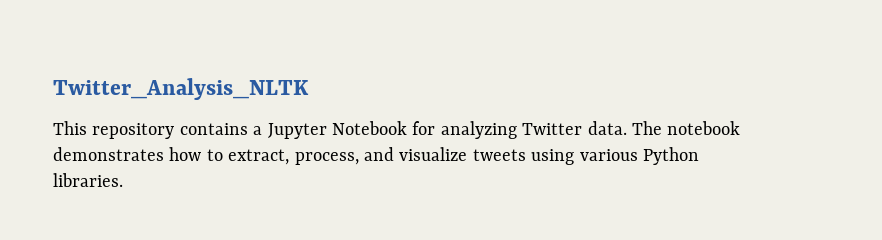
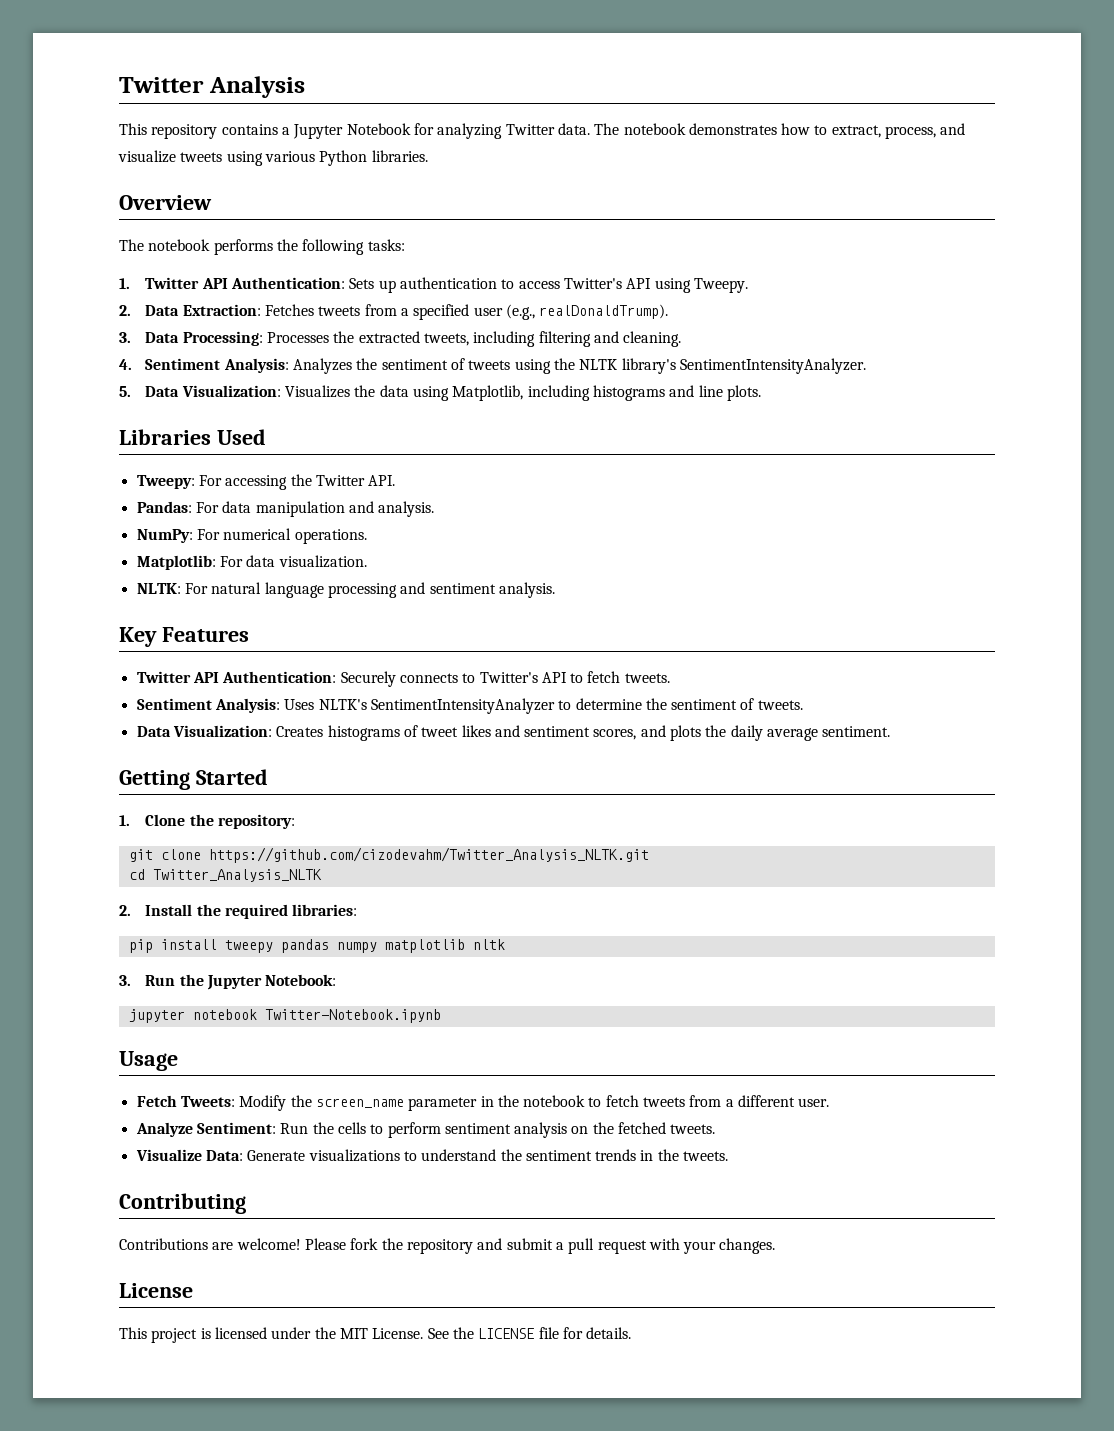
[53,78,309,100] Twitter_Analysis_NLTK -> [119,76,305,98] Twitter Analysis
(123, 180) none -> [119,195,212,210] [119,239,405,255] [119,277,748,293] [119,304,669,320] [119,331,682,347] [119,358,866,374] [119,385,761,401] [119,429,266,445] [136,474,396,490] [136,501,435,517] [136,528,367,544] [136,555,367,570] [136,582,555,598] [119,627,249,647] [136,671,670,687] [136,698,803,714] [136,725,891,741] [119,769,268,790] [119,814,296,829] [128,847,649,863] [128,869,322,882] [119,904,358,919] [128,939,505,953] [119,974,337,990] [128,1009,441,1023] [119,1051,178,1071] [136,1095,830,1111] [135,1122,716,1138] [135,1149,729,1162] [119,1193,246,1214] [119,1238,776,1254] [119,1283,193,1298] [119,1327,632,1343] // Overview // The notebook performs the following tasks: // 1. Twitter API Authentication: Sets up authentication to access Twitter's API using Tweepy. // 2. Data Extraction: Fetches tweets from a specified user (e.g., realDonaldTrump). // 3. Data Processing: Processes the extracted tweets, including filtering and cleaning. // 4. Sentiment Analysis: Analyzes the sentiment of tweets using the NLTK library's SentimentIntensityAnalyzer. // 5. Data Visualization: Visualizes the data using Matplotlib, including histograms and line plots. // Libraries Used // Tweepy: For accessing the Twitter API. // Pandas: For data manipulation and analysis. // NumPy: For numerical operations. // Matplotlib: For data visualization. // NLTK: For natural language processing and sentiment analysis. // Key Features // Twitter API Authentication: Securely connects to Twitter's API to fetch tweets. // Sentiment Analysis: Uses NLTK's SentimentIntensityAnalyzer to determine the sentiment of tweets. // Data Visualization: Creates histograms of tweet likes and sentiment scores, and plots the daily average sentiment. // Getting Started // 1. Clone the repository: // git clone https://github.com/cizodevahm/Twitter_Analysis_NLTK.git // cd Twitter_Analysis_NLTK // 2. Install the required libraries: // pip install tweepy pandas numpy matplotlib nltk // 3. Run the Jupyter Notebook: // jupyter notebook Twitter-Notebook.ipynb // Usage // Fetch Tweets: Modify the screen_name parameter in the notebook to fetch tweets from a different user. // Analyze Sentiment: Run the cells to perform sentiment analysis on the fetched tweets. // Visualize Data: Generate visualizations to understand the sentiment trends in the tweets. // Contributing // Contributions are welcome! Please fork the repository and submit a pull request with your changes. // License // This project is licensed under the MIT License. See the LICENSE file for details.

